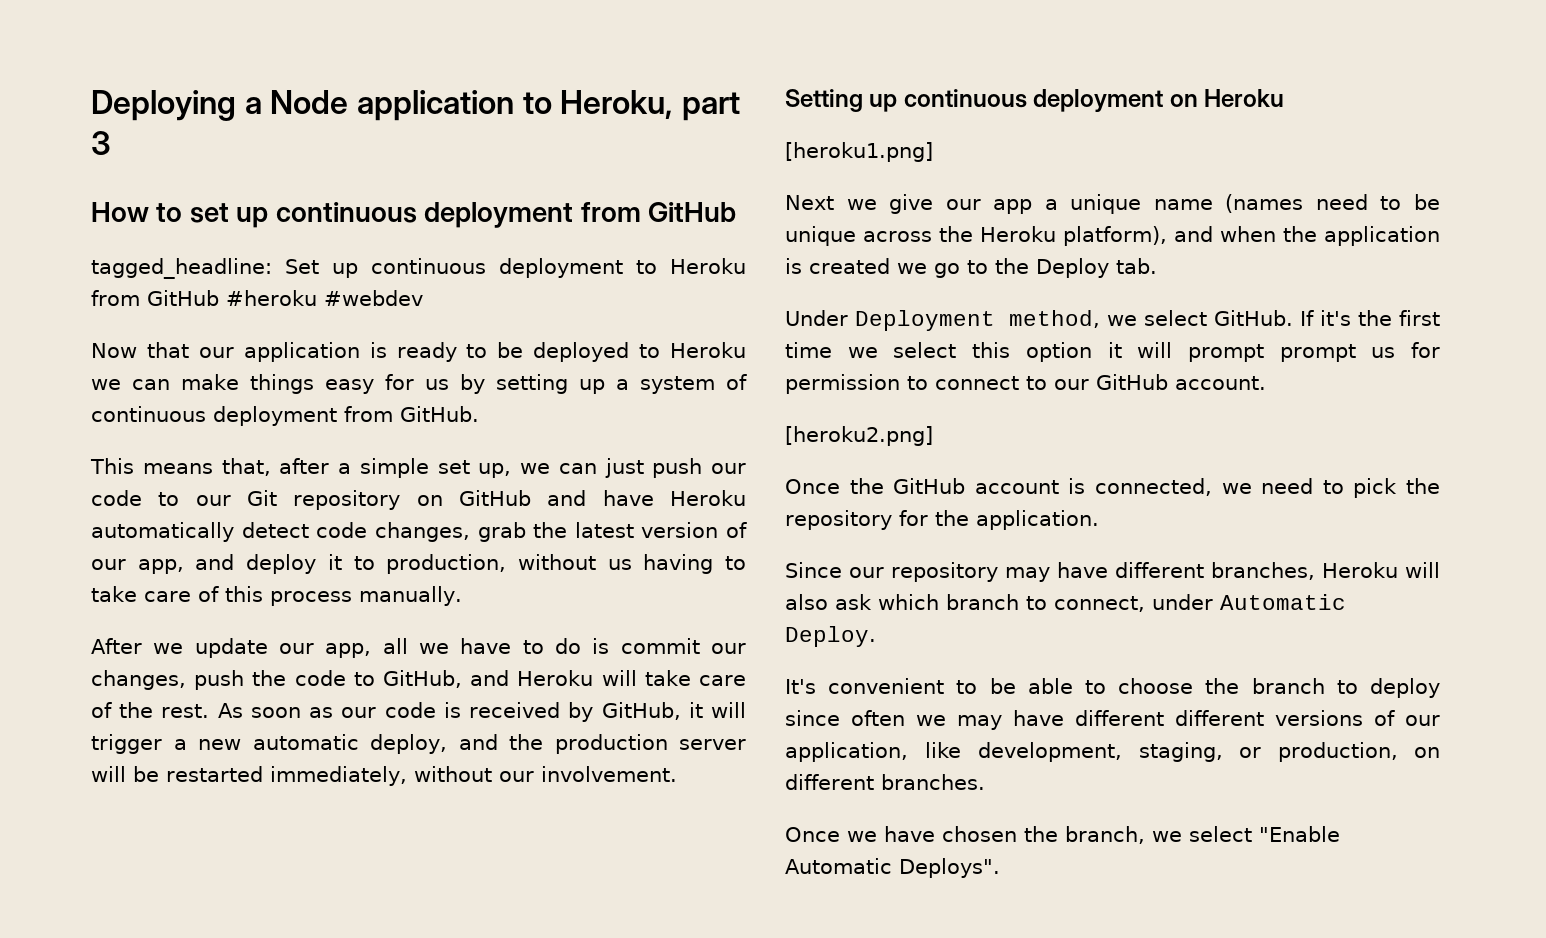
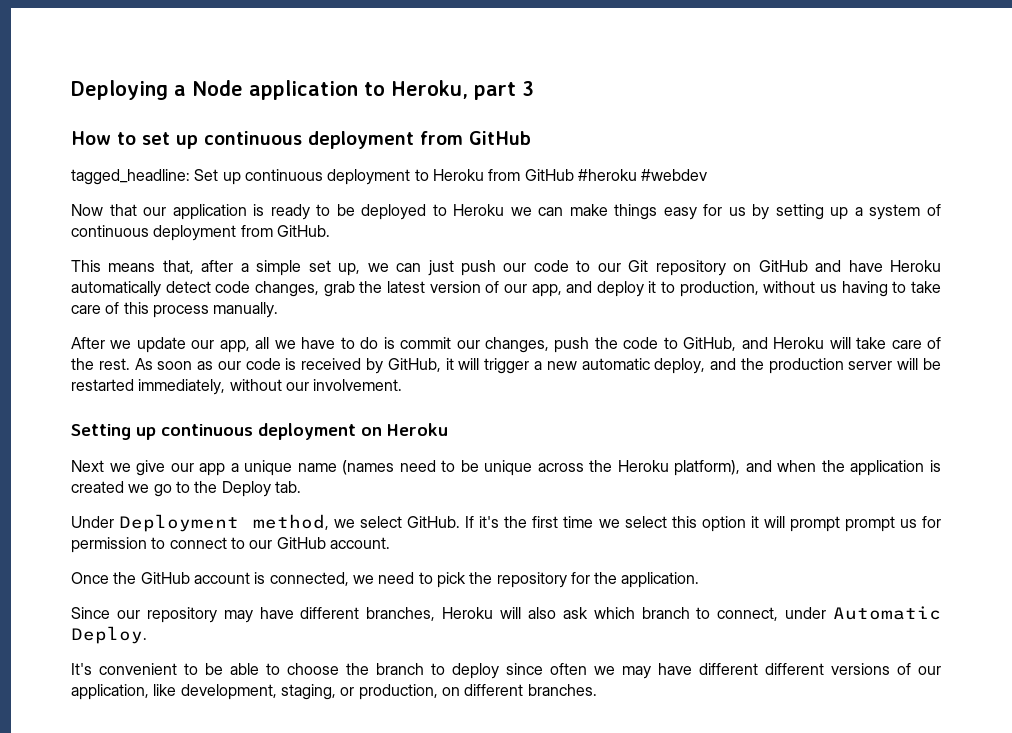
[785,142,933,162] // [heroku1.png] -> (448, 429) none
[785,426,933,446] // [heroku2.png] -> (390, 543) none
[785,826,1340,844] [785,858,1000,878] // Once we have chosen the branch, we select "Enable Automatic Deploys". -> (597, 690) none

